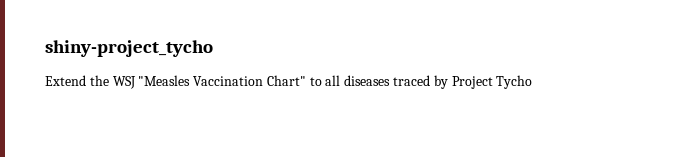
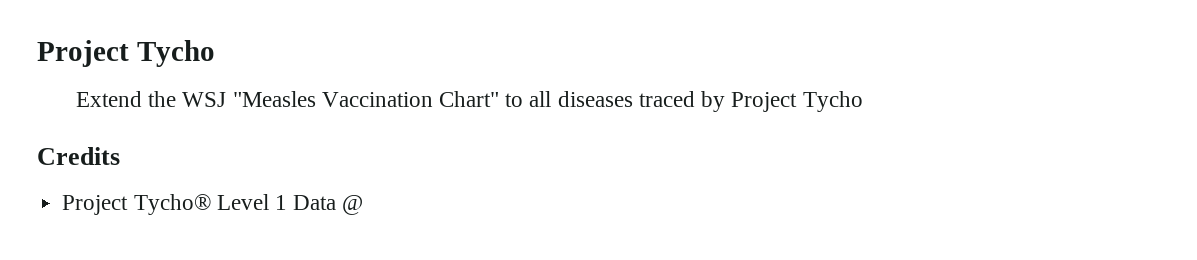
[45,40,213,57] shiny-project_tycho -> [37,40,215,67] Project Tycho
(533, 82) none -> [37,147,120,165] [62,194,364,215] // Credits // Project Tycho® Level 1 Data @

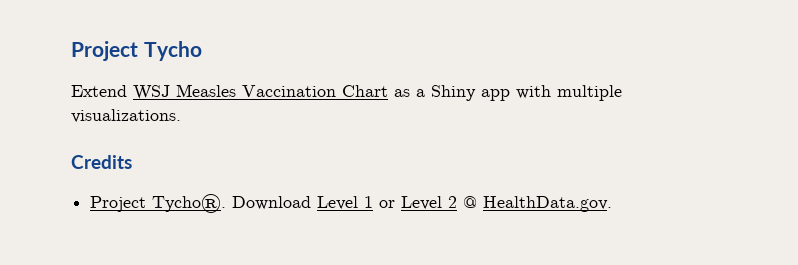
[148,91,863,112] [37,147,120,165] [62,194,364,215] the WSJ "Measles Vaccination Chart" to all diseases traced by Project Tycho // Credits // Project Tycho® Level 1 Data @ -> [133,84,622,101] [71,109,181,123] [71,155,132,169] [90,194,613,213] WSJ Measles Vaccination Chart as a Shiny app with multiple visualizations. // Credits // Project Tycho®. Download Level 1 or Level 2 @ HealthData.gov.

